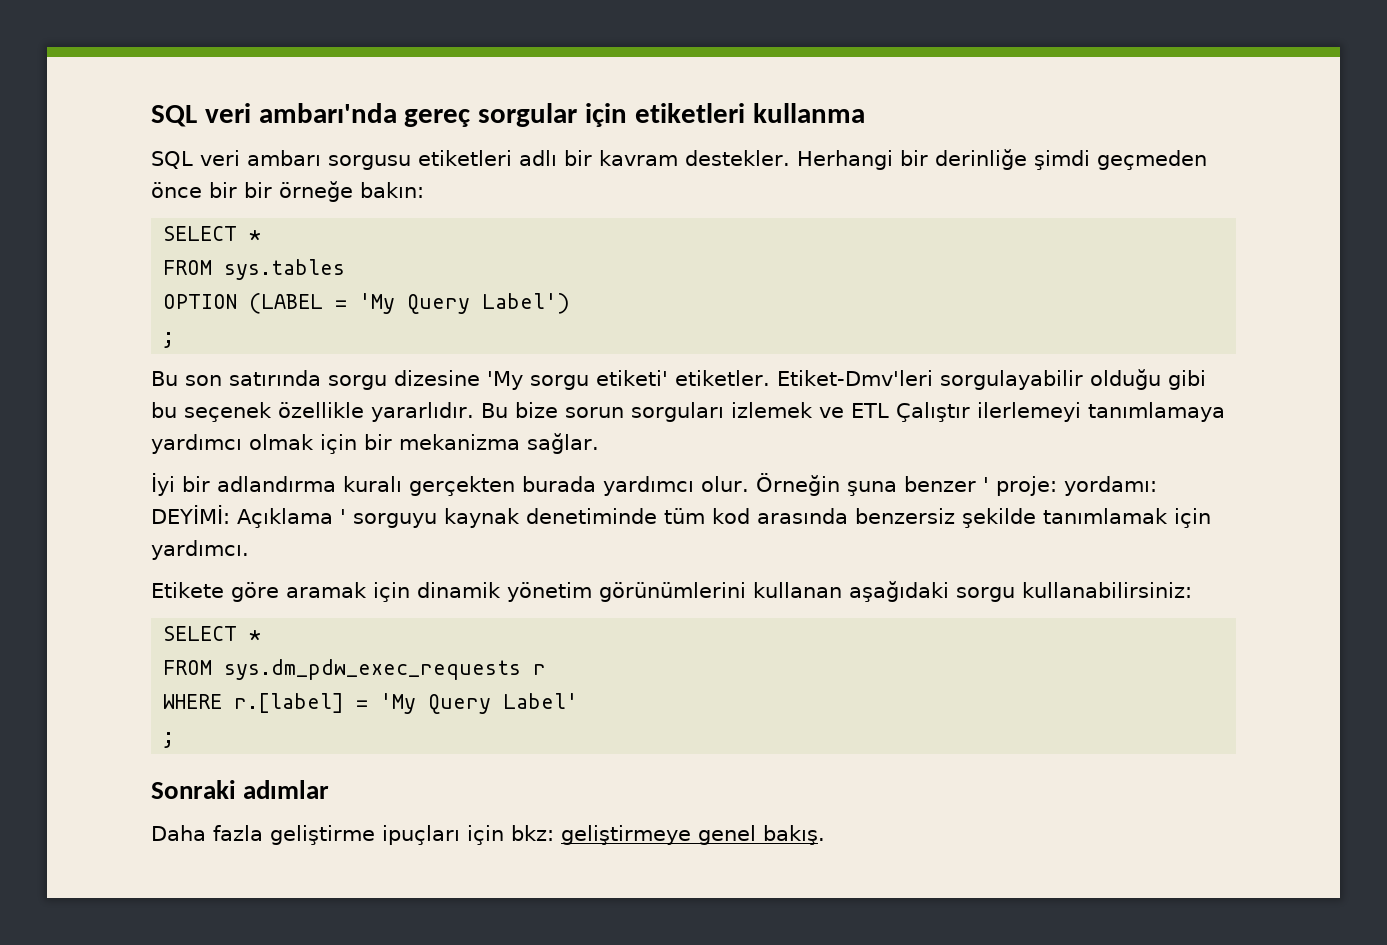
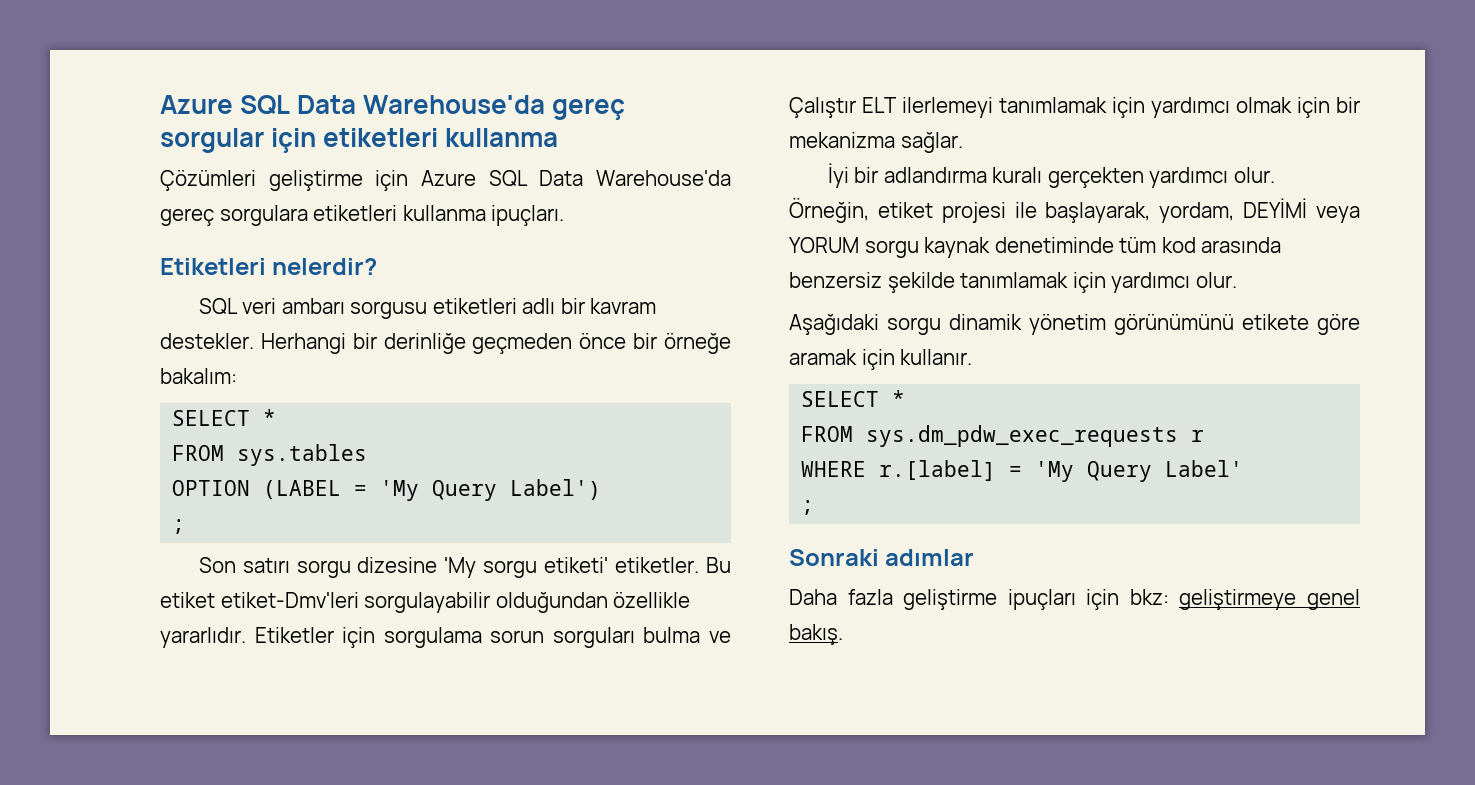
[151,103,397,127] SQL veri ambarı'nda -> [160,95,546,115] Azure SQL Data Warehouse'da
(865, 113) none -> [160,170,731,191] [160,205,565,226] [160,258,378,275] // Çözümleri geliştirme için Azure SQL Data Warehouse'da gereç sorgulara etiketleri kullanma ipuçları. // Etiketleri nelerdir?
[1033,150,1090,170] şimdi -> (466, 343) none
[244,181,424,202] bir örneğe bakın: -> [663,333,731,354] [160,368,237,384] örneğe bakalım:
[151,370,321,386] Bu son satırında -> [198,557,290,573] Son satırı
[776,369,1206,390] [151,402,1225,422] Etiket-Dmv'leri sorgulayabilir olduğu gibi bu seçenek özellikle yararlıdır. Bu bize sorun sorguları izlemek ve ETL Çalıştır ilerlemeyi tanımlamaya -> [706,557,732,573] [160,592,691,613] [160,627,731,648] [789,97,1145,118] Bu etiket etiket-Dmv'leri sorgulayabilir olduğundan özellikle yararlıdır. Etiketler için sorgulama sorun sorguları bulma ve Çalıştır ELT ilerlemeyi tanımlamak için
[521,473,1157,496] [151,505,437,528] burada yardımcı olur. Örneğin şuna benzer ' proje: yordamı: DEYİMİ: Açıklama ' sorguyu -> [1149,167,1275,188] [789,198,1360,223] [789,237,919,258] yardımcı olur. Örneğin, etiket projesi ile başlayarak, yordam, DEYİMİ veya YORUM sorgu
[151,540,249,560] [151,581,1192,602] yardımcı. // Etikete göre aramak için dinamik yönetim görünümlerini kullanan aşağıdaki sorgu kullanabilirsiniz: -> [1111,272,1237,293] [789,314,1360,335] [789,349,973,370] yardımcı olur. // Aşağıdaki sorgu dinamik yönetim görünümünü etikete göre aramak için kullanır.

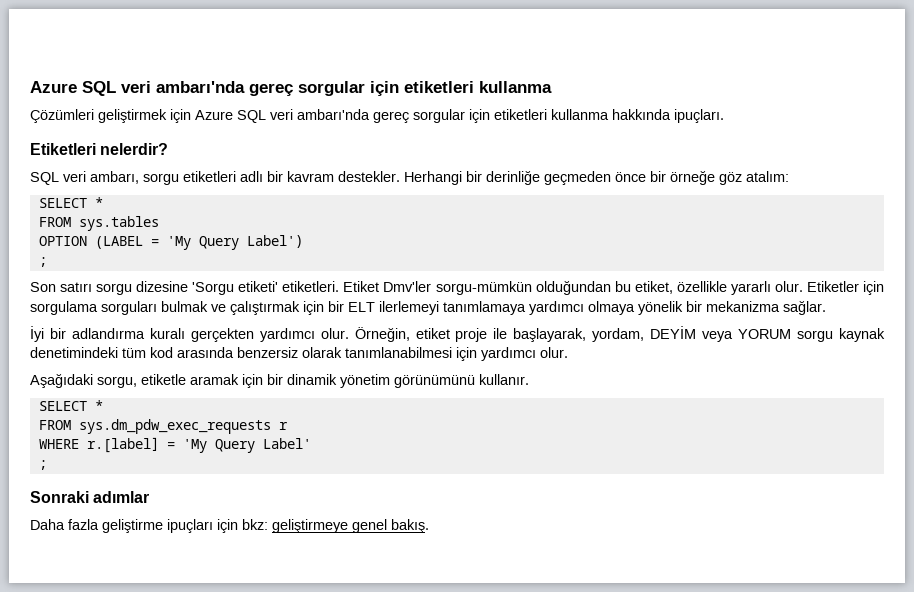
[160,95,546,115] Azure SQL Data Warehouse'da -> [30,81,245,96] Azure SQL veri ambarı'nda
[268,170,363,191] geliştirme -> [98,109,167,123] geliştirmek
[539,170,731,186] [160,205,486,226] Data Warehouse'da gereç sorgulara etiketleri kullanma -> [270,109,671,123] veri ambarı'nda gereç sorgular için etiketleri kullanma hakkında
[281,298,428,319] ambarı sorgusu -> [90,171,179,185] ambarı, sorgu
[160,368,237,384] bakalım: -> [719,171,789,185] göz atalım:
[444,557,732,578] [160,592,691,613] [160,627,731,648] [789,97,1330,118] 'My sorgu etiketi' etiketler. Bu etiket etiket-Dmv'leri sorgulayabilir olduğundan özellikle yararlıdır. Etiketler için sorgulama sorun sorguları bulma ve Çalıştır ELT ilerlemeyi tanımlamak için yardımcı olmak için -> [192,280,884,295] [30,301,683,315] 'Sorgu etiketi' etiketleri. Etiket Dmv'ler sorgu-mümkün olduğundan bu etiket, özellikle yararlı olur. Etiketler için sorgulama sorguları bulmak ve çalıştırmak için bir ELT ilerlemeyi tanımlamaya yardımcı olmaya yönelik
[941,202,1006,223] projesi -> [455,328,488,342] proje
[1243,198,1308,218] DEYİMİ -> [650,326,697,339] DEYİM
[994,237,1114,253] denetiminde -> [30,347,118,358] denetimindeki
[887,272,1069,293] şekilde tanımlamak -> [302,347,452,358] olarak tanımlanabilmesi
[887,314,1360,335] [789,349,895,370] sorgu dinamik yönetim görünümünü etikete göre aramak için -> [97,374,475,388] sorgu, etiketle aramak için bir dinamik yönetim görünümünü

